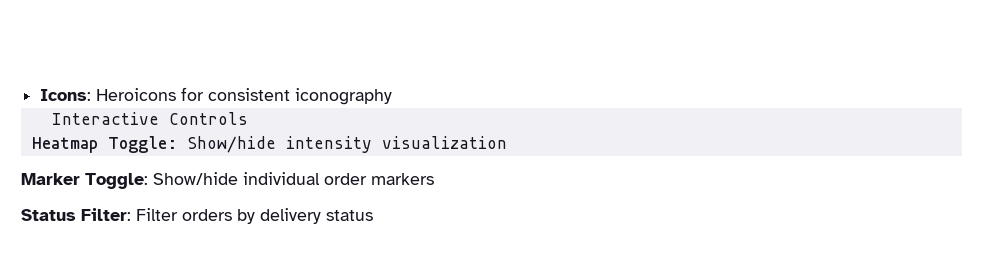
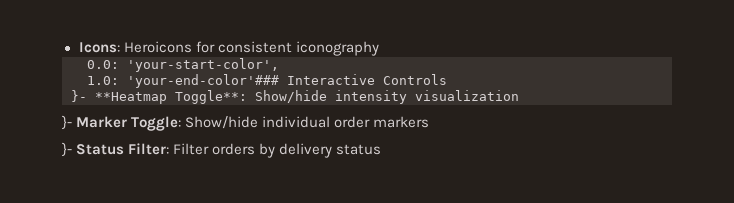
(393, 96) none -> [87,58,279,72] [87,74,279,88] 0.0: 'your-start-color', // 1.0: 'your-end-color'###
[31,136,177,153] Heatmap Toggle: -> [71,90,247,104] }- **Heatmap Toggle**:
(507, 142) none -> [62,115,72,130] }-
(434, 179) none -> [62,142,72,157] }-

